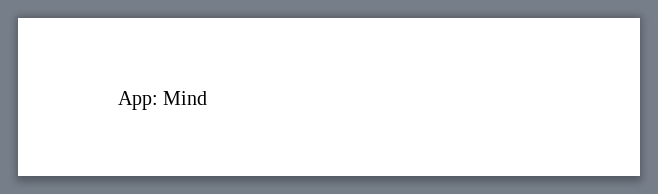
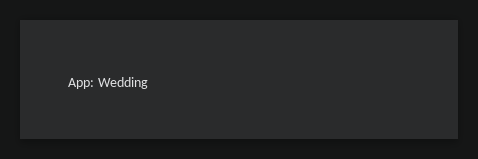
[163,91,208,105] Mind -> [97,77,148,89] Wedding

